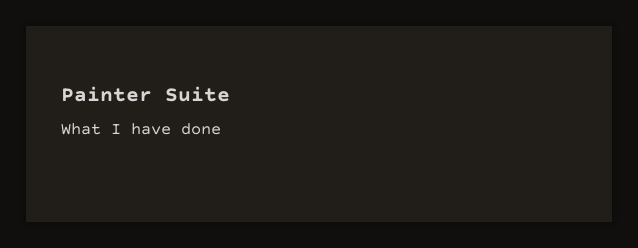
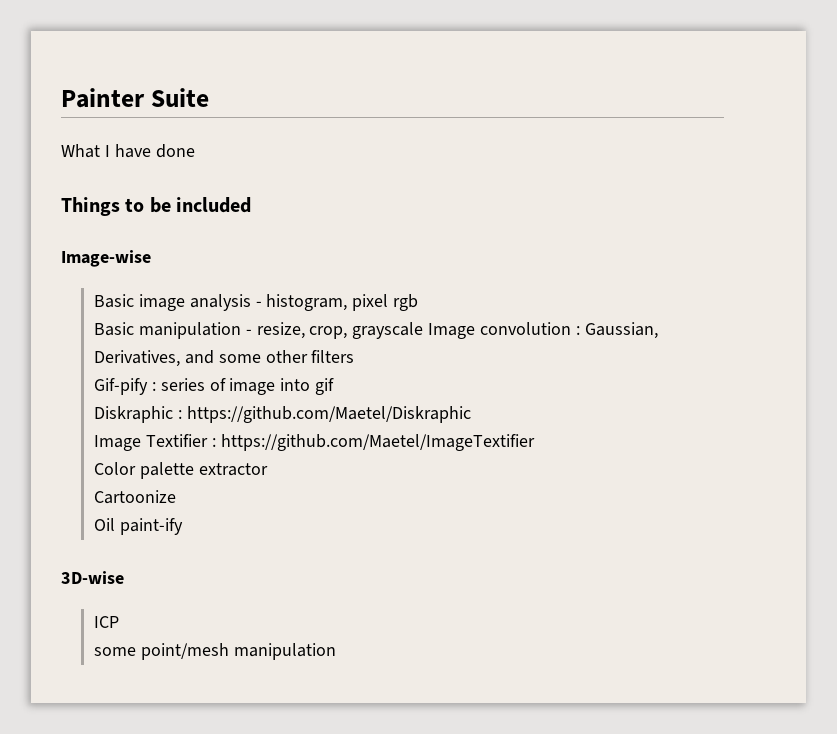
(221, 129) none -> [61,197,252,216] [61,250,151,267] [93,294,419,311] [93,322,658,339] [93,350,355,367] [93,378,335,395] [93,406,471,423] [93,434,535,451] [93,462,268,479] [93,490,176,504] [93,518,183,535] [61,571,124,584] [93,616,119,628] [93,643,336,660] // Things to be included // Image-wise // Basic image analysis - histogram, pixel rgb // Basic manipulation - resize, crop, grayscale Image convolution : Gaussian, Derivatives, and some other filters // Gif-pify : series of image into gif // Diskraphic : https://github.com/Maetel/Diskraphic // Image Textifier : https://github.com/Maetel/ImageTextifier // Color palette extractor // Cartoonize // Oil paint-ify // 3D-wise // ICP // some point/mesh manipulation

